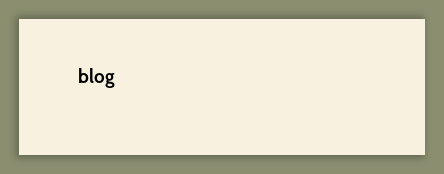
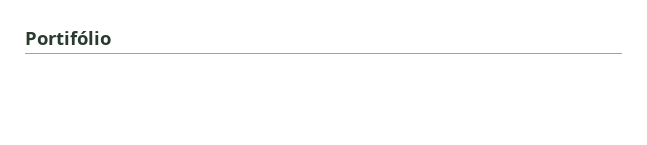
[78,68,115,88] blog -> [25,31,111,45] Portifólio

